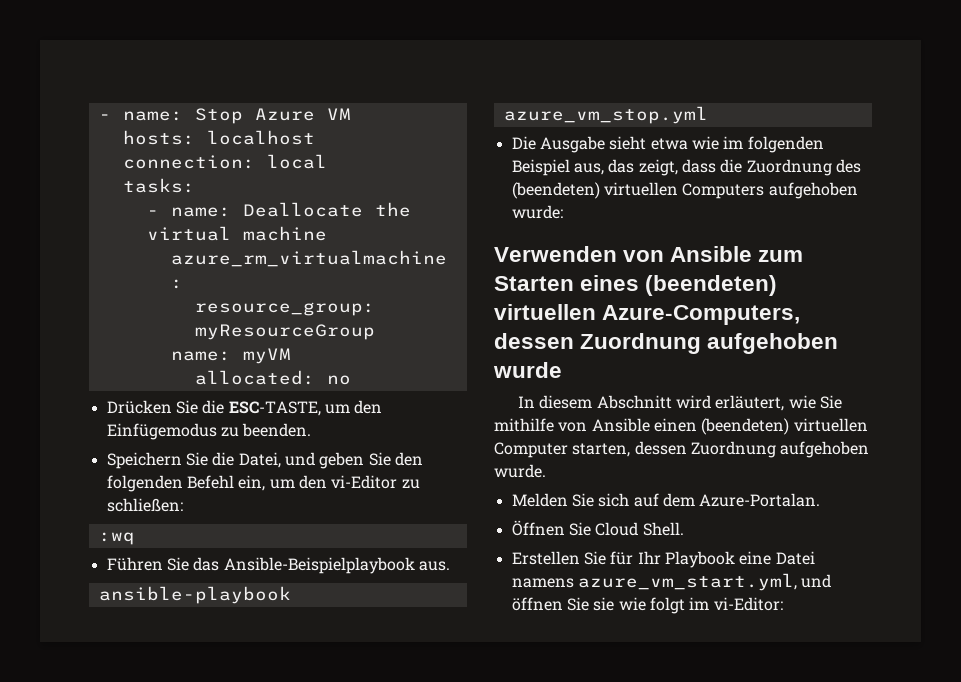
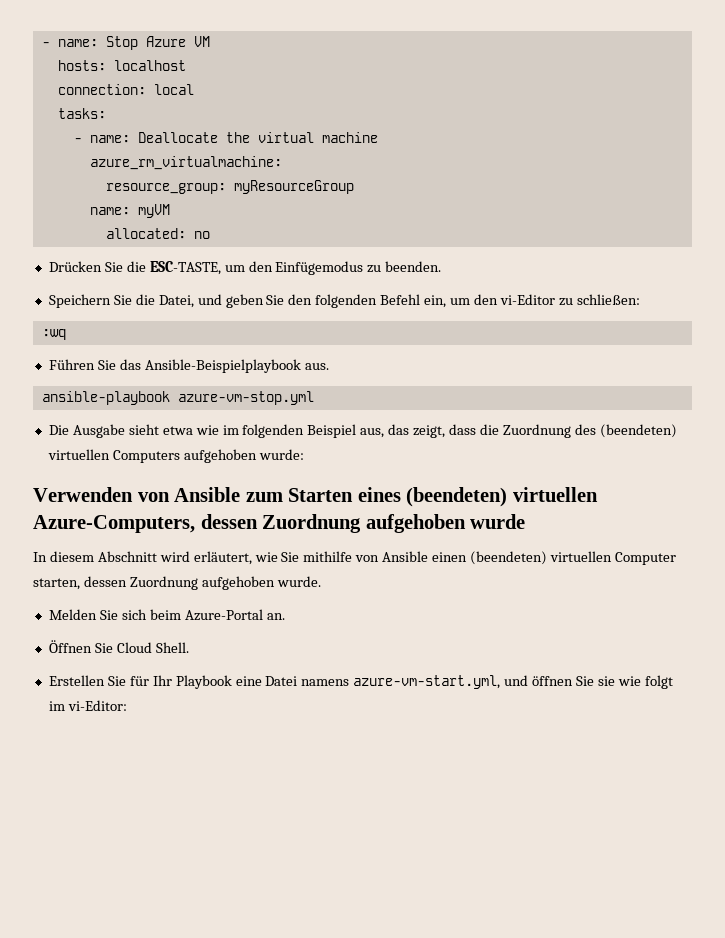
[503,106,708,124] azure_vm_stop.yml -> [177,391,314,405] azure-vm-stop.yml
[633,493,821,507] auf dem Azure-Portalan. -> [149,609,285,621] beim Azure-Portal an.
[577,573,797,591] azure_vm_start.yml, -> [353,675,501,689] azure-vm-start.yml,

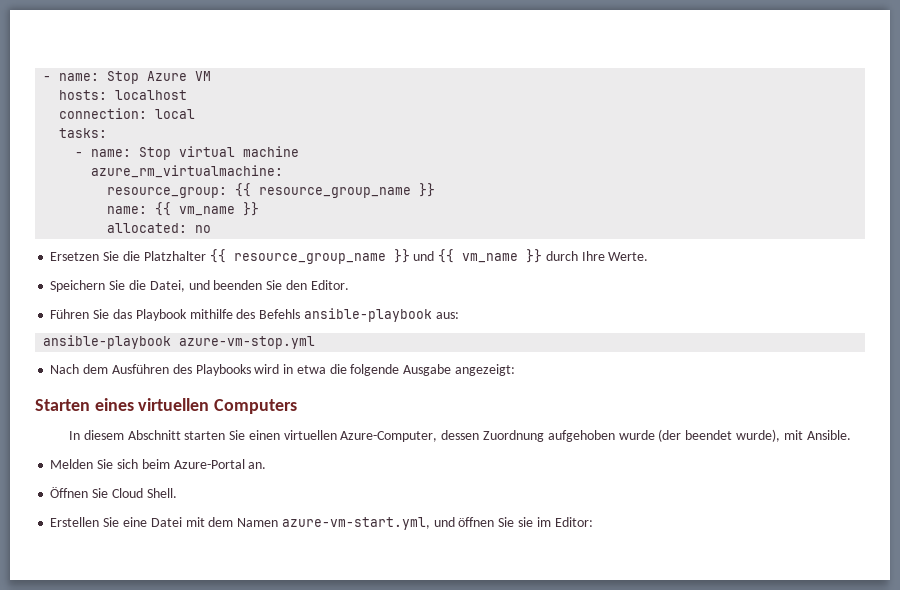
[137,132,250,143] Deallocate the -> [139,147,172,160] Stop
[233,180,354,194] [89,204,170,218] myResourceGroup // name: myVM -> [235,183,436,198] [107,202,260,216] {{ resource_group_name }} // name: {{ vm_name }}
[48,261,442,275] Drücken Sie die ESC-TASTE, um den Einfügemodus zu beenden. -> [50,249,649,264] Ersetzen Sie die Platzhalter {{ resource_group_name }} und {{ vm_name }} durch Ihre Werte.
[225,294,264,308] geben -> [213,280,263,290] beenden
[315,294,640,308] [41,329,66,340] [48,359,329,373] [41,391,314,405] [48,424,677,438] [47,449,304,463] [33,487,598,507] [33,514,526,533] [33,551,676,565] [33,576,321,590] folgenden Befehl ein, um den vi-Editor zu schließen: // :wq // Führen Sie das Ansible-Beispielplaybook aus. // ansible-playbook azure-vm-stop.yml // Die Ausgabe sieht etwa wie im folgenden Beispiel aus, das zeigt, dass die Zuordnung des (beendeten) virtuellen Computers aufgehoben wurde: // Verwenden von Ansible zum Starten eines (beendeten) virtuellen Azure-Computers, dessen Zuordnung aufgehoben wurde // In diesem Abschnitt wird erläutert, wie Sie mithilfe von Ansible einen (beendeten) virtuellen Computer starten, dessen Zuordnung aufgehoben wurde. -> [310,280,349,290] [50,308,459,322] [43,335,316,349] [50,364,515,376] [35,398,298,414] [69,429,851,442] Editor. // Führen Sie das Playbook mithilfe des Befehls ansible-playbook aus: // ansible-playbook azure-vm-stop.yml // Nach dem Ausführen des Playbooks wird in etwa die folgende Ausgabe angezeigt: // Starten eines virtuellen Computers // In diesem Abschnitt starten Sie einen virtuellen Azure-Computer, dessen Zuordnung aufgehoben wurde (der beendet wurde), mit Ansible.
[129,675,350,689] für Ihr Playbook eine Datei namens -> [122,517,279,527] eine Datei mit dem Namen
[617,675,673,689] [48,700,127,711] wie folgt im vi-Editor: -> [536,517,593,527] im Editor:

